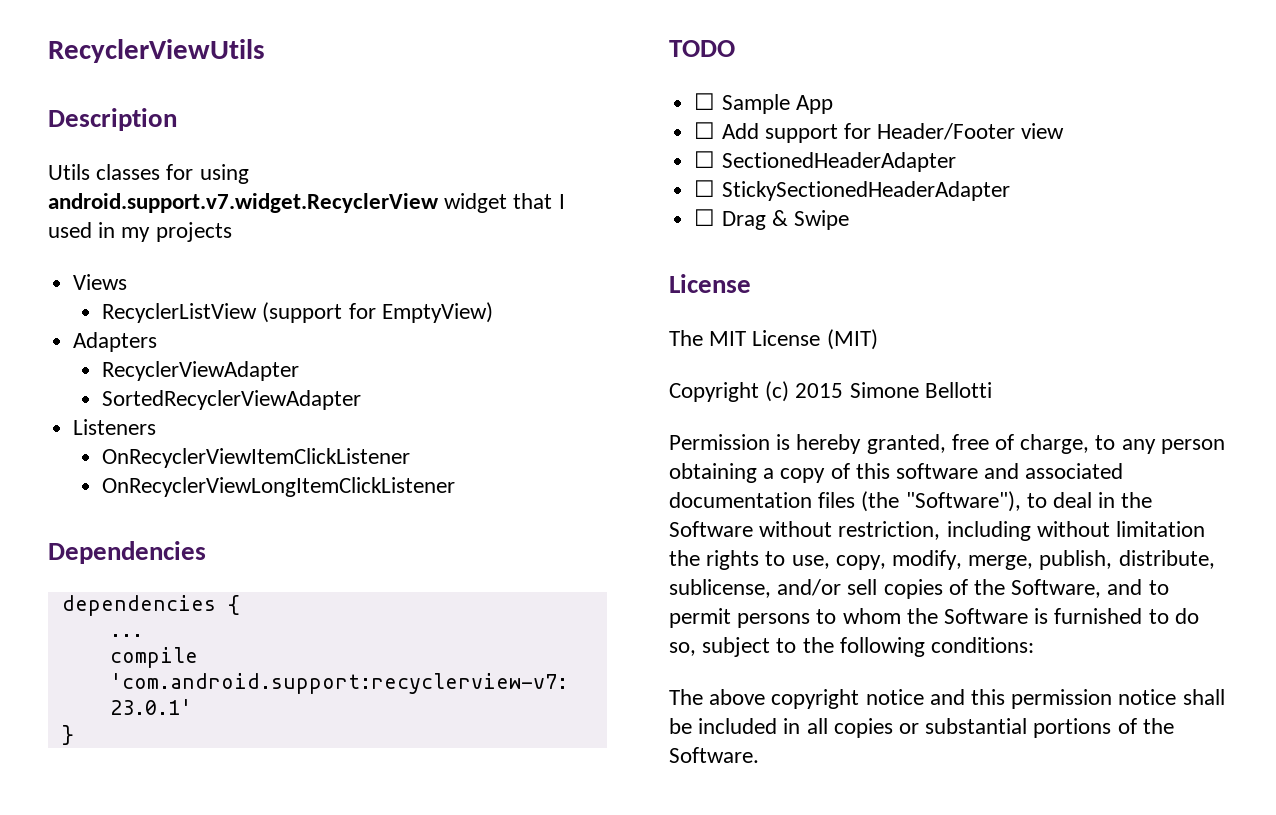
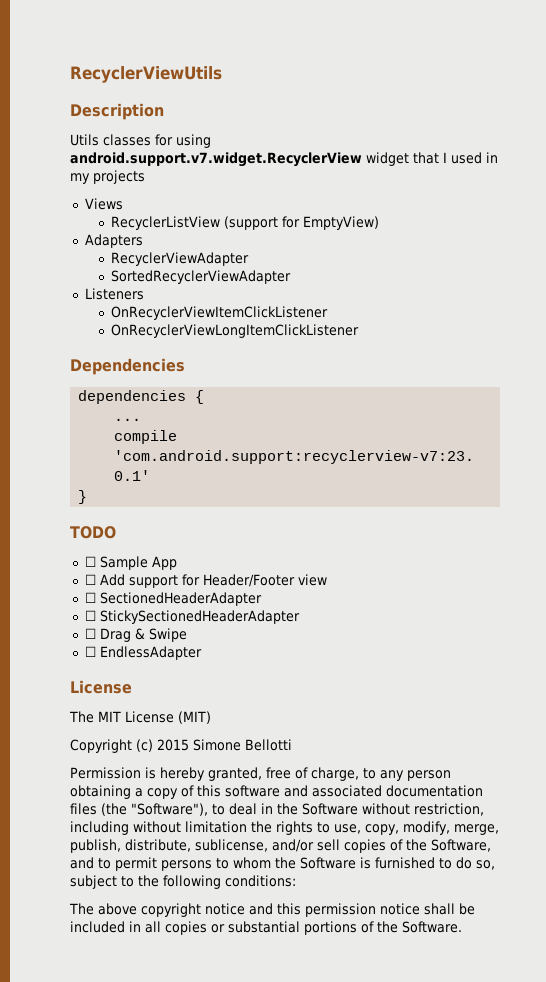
(849, 220) none -> [84,646,202,660] // ☐ EndlessAdapter

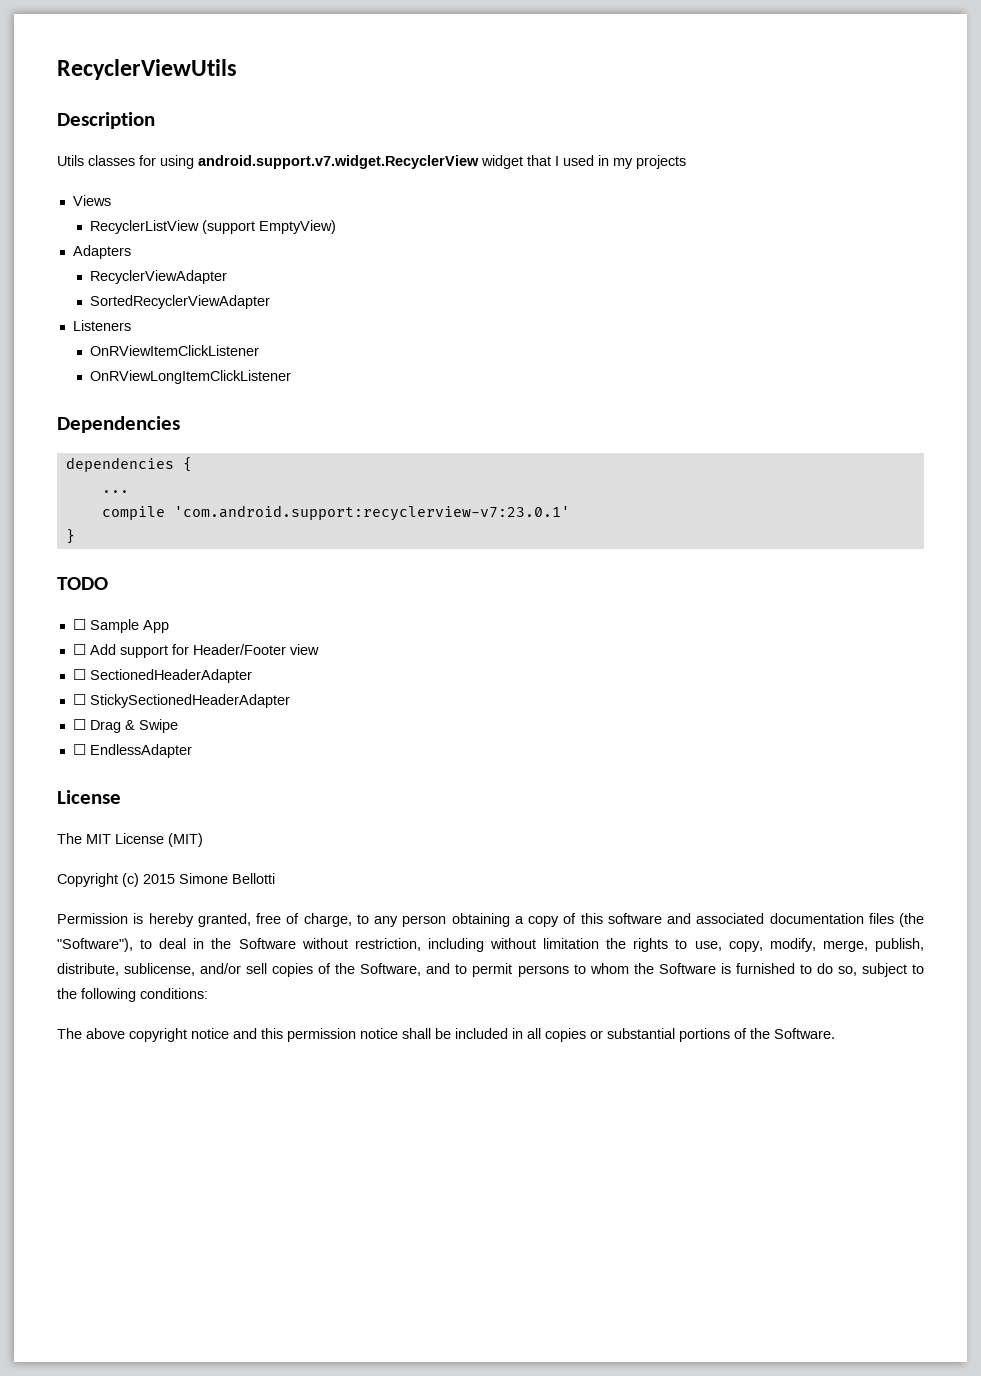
[281,216,300,228] for -> (255, 227) none
[110,306,328,320] [110,324,359,338] OnRecyclerViewItemClickListener // OnRecyclerViewLongItemClickListener -> [89,345,259,356] [89,370,291,384] OnRViewItemClickListener // OnRViewLongItemClickListener

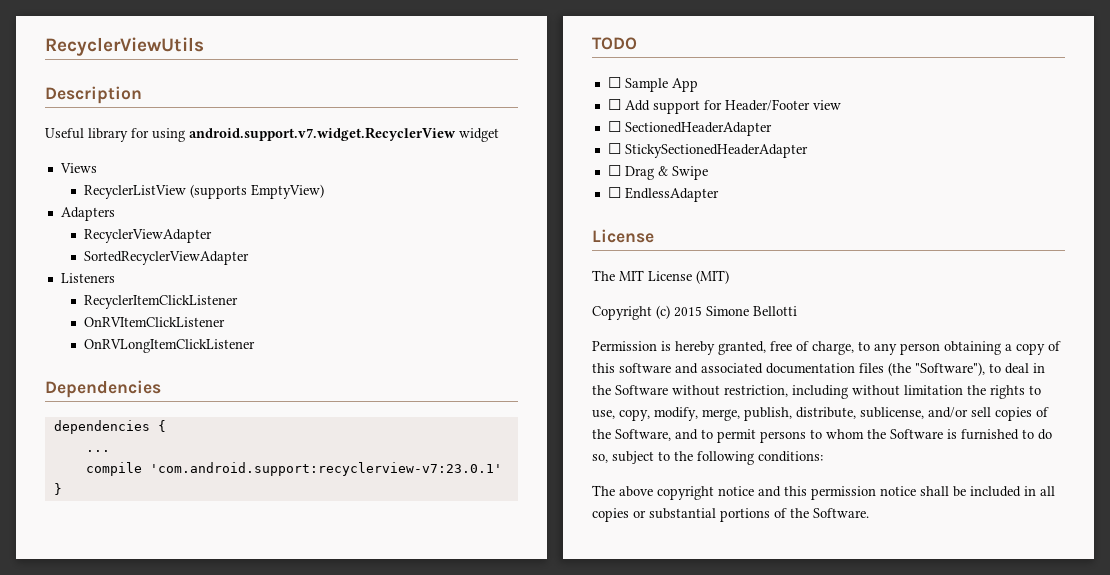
[57,155,135,166] Utils classes -> [45,128,128,142] Useful library
[527,155,686,169] that I used in my projects -> (499, 135) none
[201,220,255,234] (support -> [190,184,248,199] (supports
[89,345,259,356] [89,370,291,384] OnRViewItemClickListener // OnRViewLongItemClickListener -> [84,295,239,309] [84,317,226,327] [84,339,256,353] RecyclerItemClickListener // OnRVItemClickListener // OnRVLongItemClickListener

